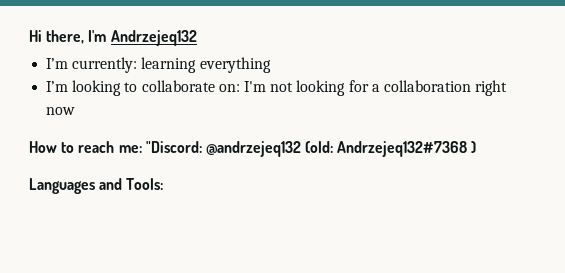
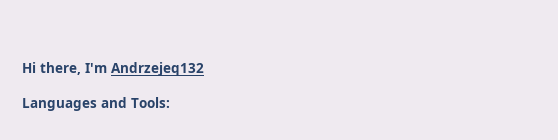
[46,57,271,73] [46,80,508,96] [46,107,76,115] [29,141,477,157] // I’m currently: learning everything // I’m looking to collaborate on: I'm not looking for a collaboration right now // How to reach me: "Discord: @andrzejeq132 (old: Andrzejeq132#7368 ) -> (204, 69) none

